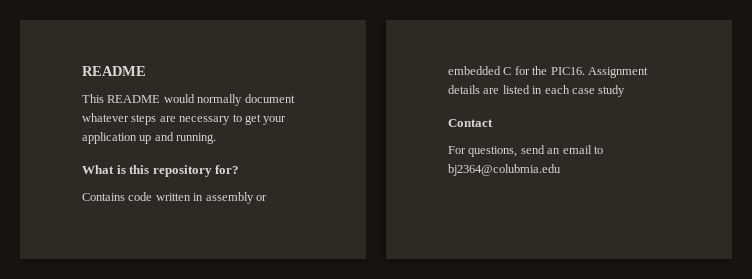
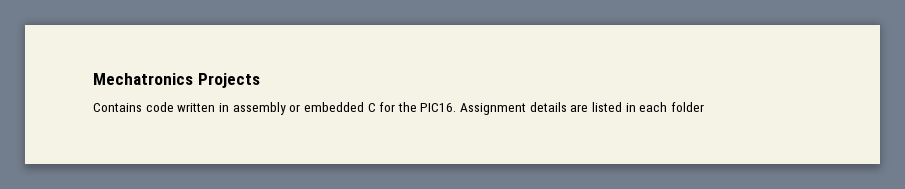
[82,66,146,76] [82,94,295,106] [82,113,287,125] [82,132,217,144] [82,165,240,177] README // This README would normally document whatever steps are necessary to get your application up and running. // What is this repository for? -> [93,73,260,88] Mechatronics Projects
[571,85,626,97] [448,119,493,127] [448,145,603,157] [448,164,561,176] case study // Contact // For questions, send an email to bj2364@colubmia.edu -> [670,102,704,112] folder

